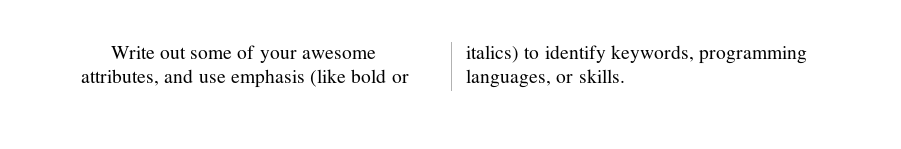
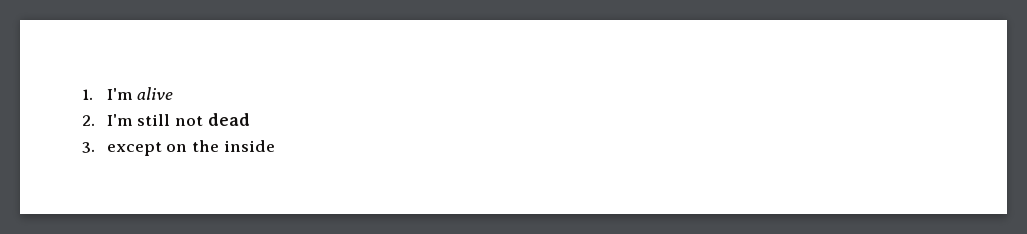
[110,45,377,63] [81,69,409,88] [466,45,808,64] [466,69,625,88] Write out some of your awesome attributes, and use emphasis (like bold or italics) to identify keywords, programming languages, or skills. -> [82,87,174,100] [82,113,250,126] [82,140,275,156] 1. I'm alive // 2. I'm still not dead // 3. except on the inside

